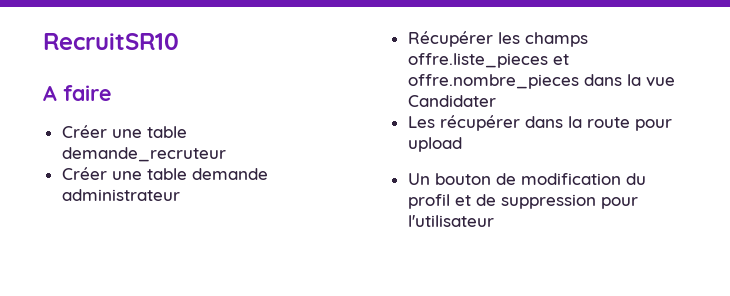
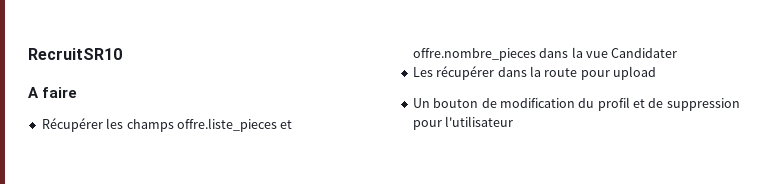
[61,125,187,138] [61,147,226,162] [61,167,268,180] [61,189,180,201] // Créer une table demande_recruteur // Créer une table demande administrateur -> (78, 92) none

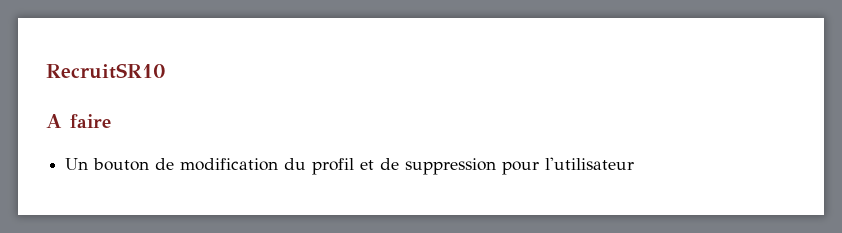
[41,118,293,132] [412,47,678,61] [412,66,656,80] // Récupérer les champs offre.liste_pieces et offre.nombre_pieces dans la vue Candidater // Les récupérer dans la route pour upload -> (111, 121) none

